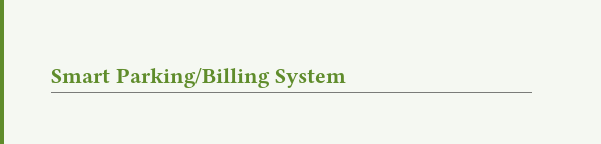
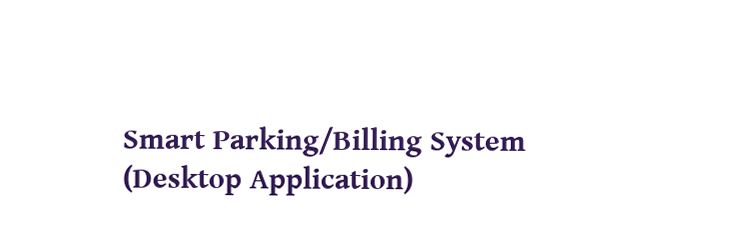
(346, 78) none -> [122,164,415,197] (Desktop Application)

